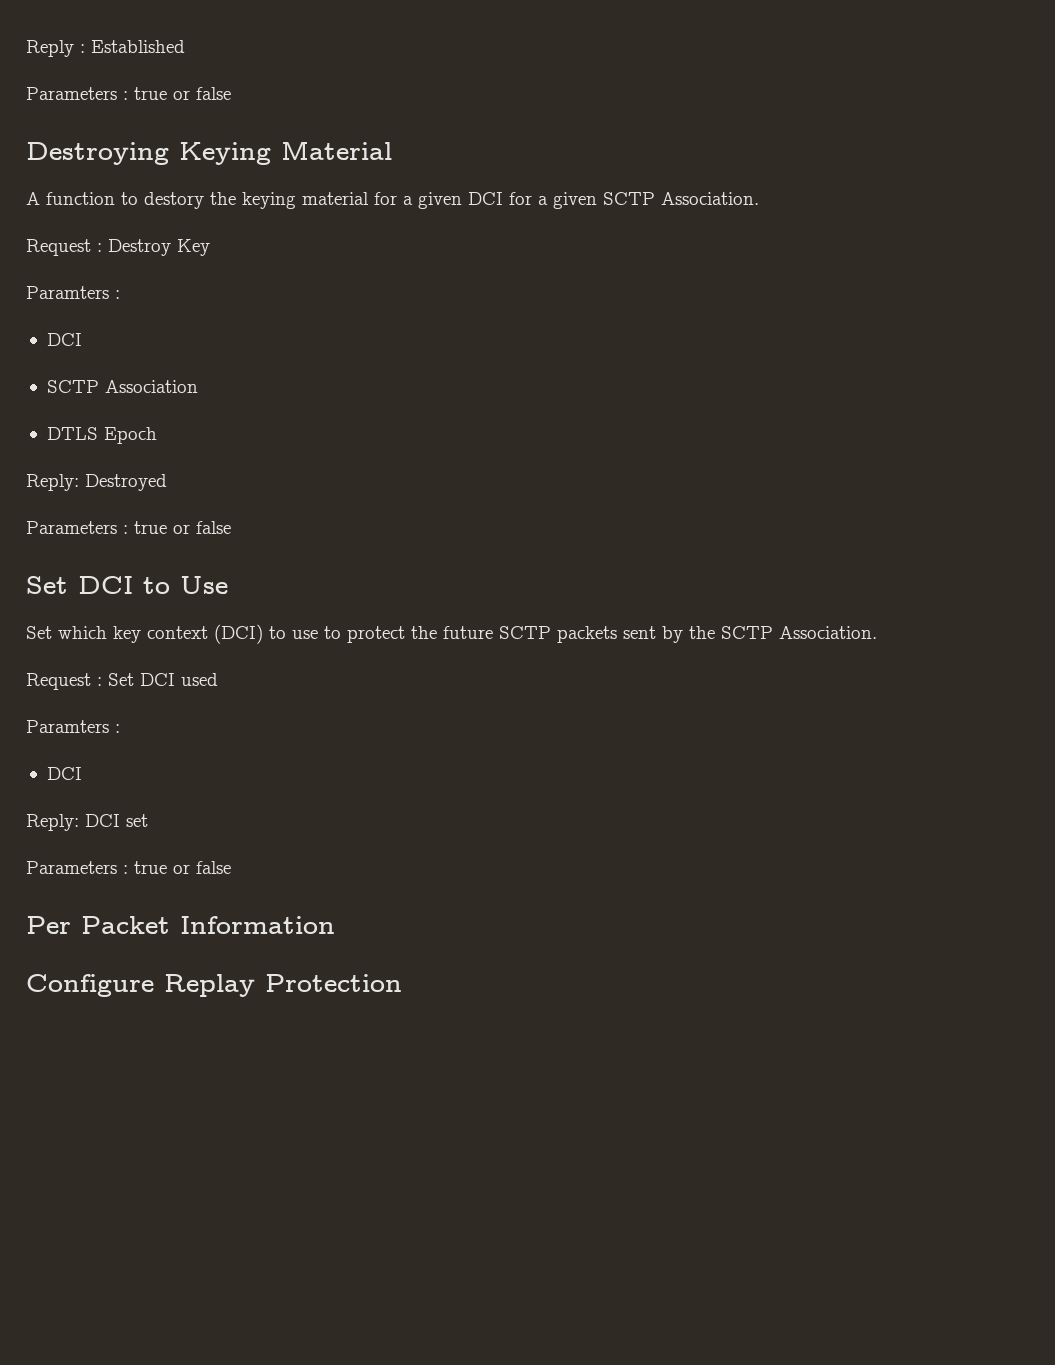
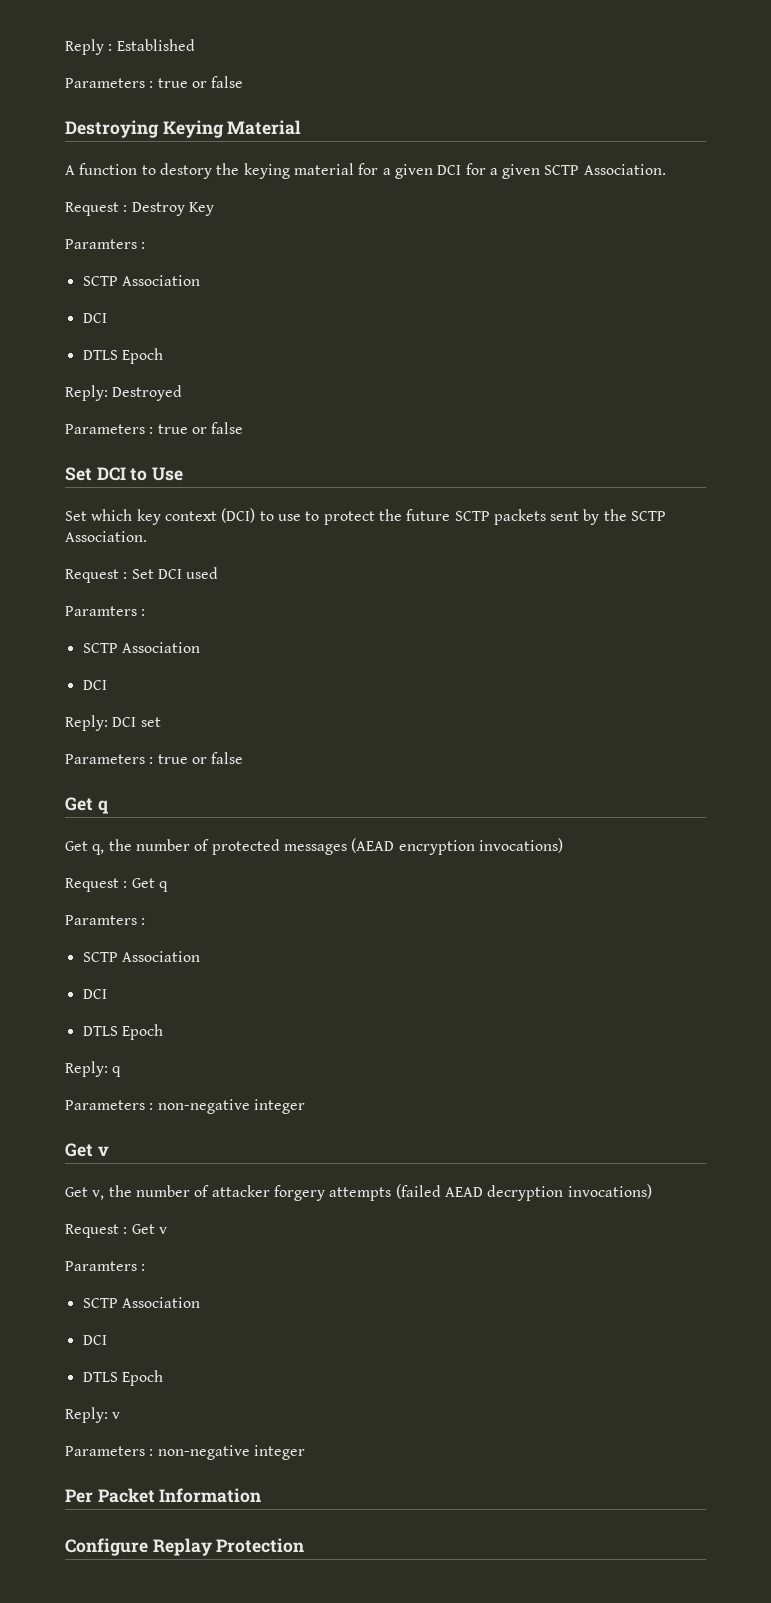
[46,333,82,346] [46,380,198,393] // DCI // SCTP Association -> [82,275,200,286] [82,313,107,323] // SCTP Association // DCI
(120, 728) none -> [82,642,200,653] // SCTP Association
(231, 867) none -> [65,797,108,814] [65,838,563,855] [65,878,168,892] [65,915,146,925] [82,951,200,962] [82,989,107,999] [82,1024,163,1040] [65,1061,122,1077] [65,1099,305,1114] [65,1143,109,1157] [65,1184,652,1201] [65,1224,167,1238] [65,1261,146,1271] [82,1297,200,1308] [82,1335,107,1345] [82,1370,163,1386] [65,1407,121,1423] [65,1445,305,1460] // Get q // Get q, the number of protected messages (AEAD encryption invocations) // Request : Get q // Paramters : // SCTP Association // DCI // DTLS Epoch // Reply: q // Parameters : non-negative integer // Get v // Get v, the number of attacker forgery attempts (failed AEAD decryption invocations) // Request : Get v // Paramters : // SCTP Association // DCI // DTLS Epoch // Reply: v // Parameters : non-negative integer

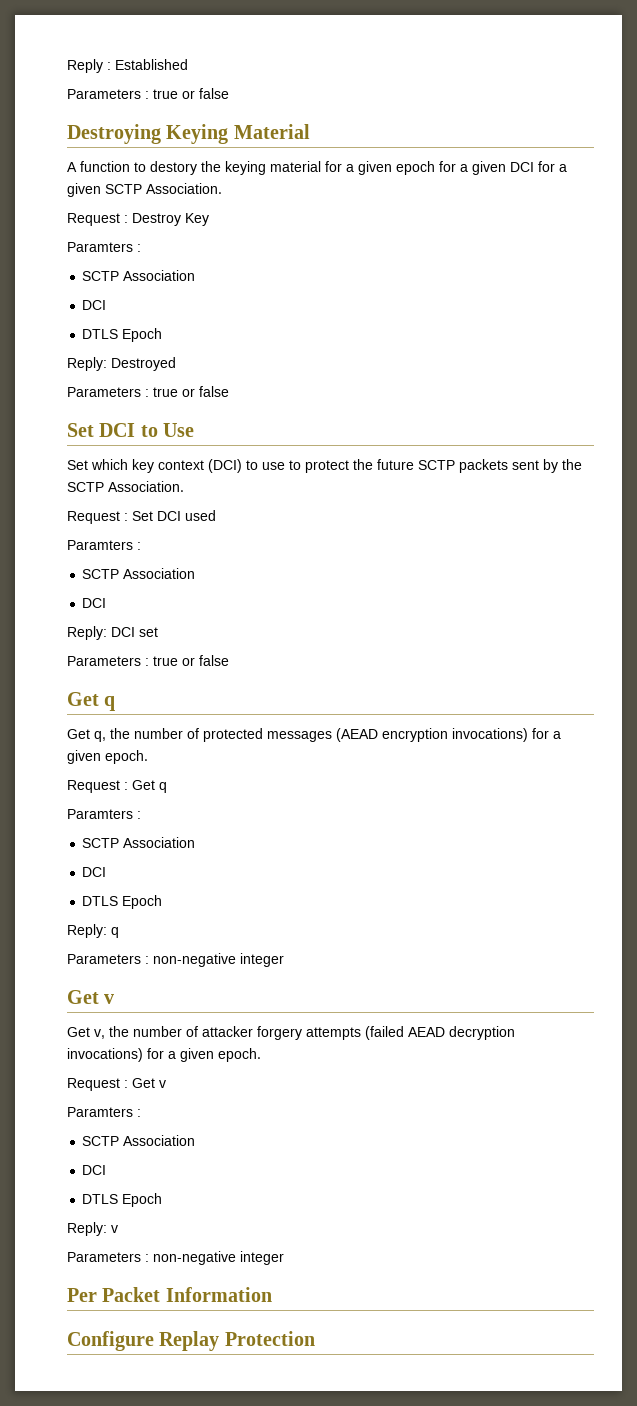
(433, 171) none -> [396,161,506,175] epoch for a given
(563, 845) none -> [532,728,561,739] [67,750,148,764] for a given epoch.
(652, 1191) none -> [147,1048,261,1062] for a given epoch.

